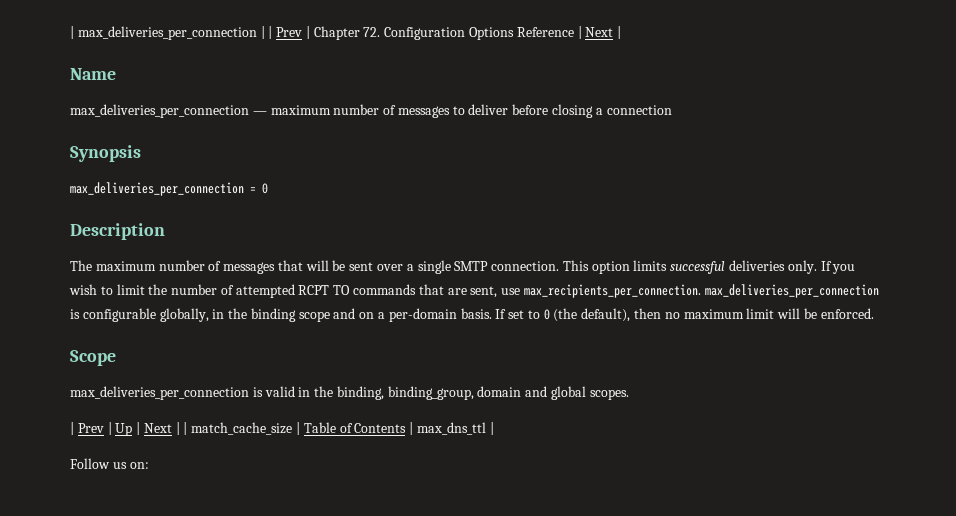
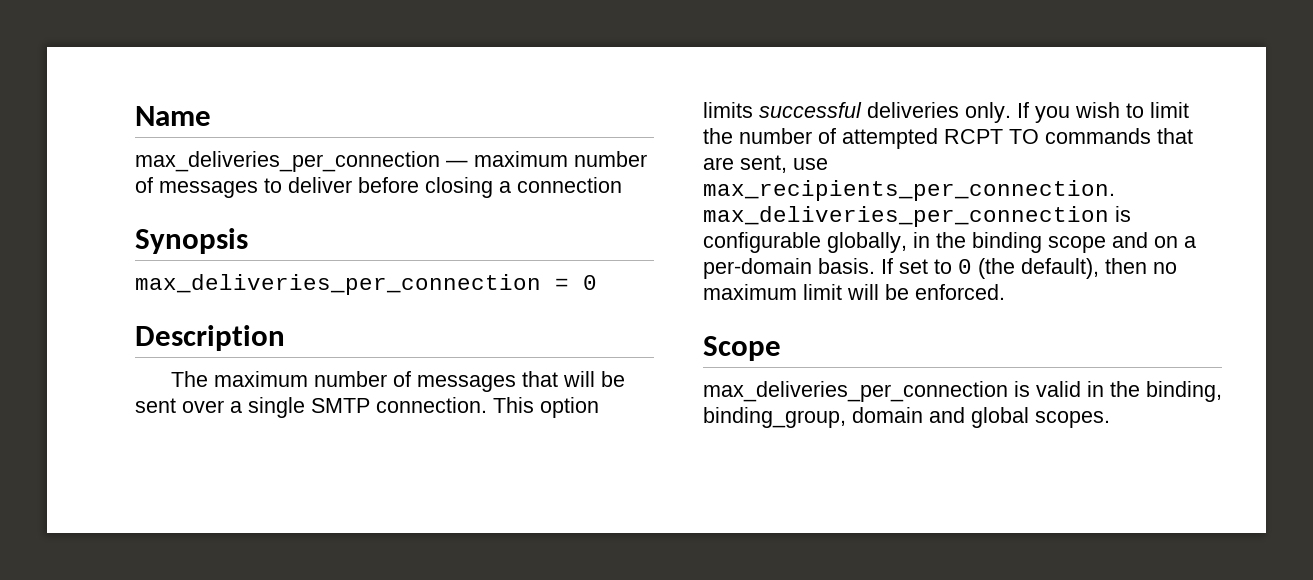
[70,26,622,40] | max_deliveries_per_connection | | Prev | Chapter 72. Configuration Options Reference | Next | // -> (135, 116) none
[70,422,494,436] [70,458,149,469] // | Prev | Up | Next | | match_cache_size | Table of Contents | max_dns_ttl | // Follow us on: -> (1110, 419) none

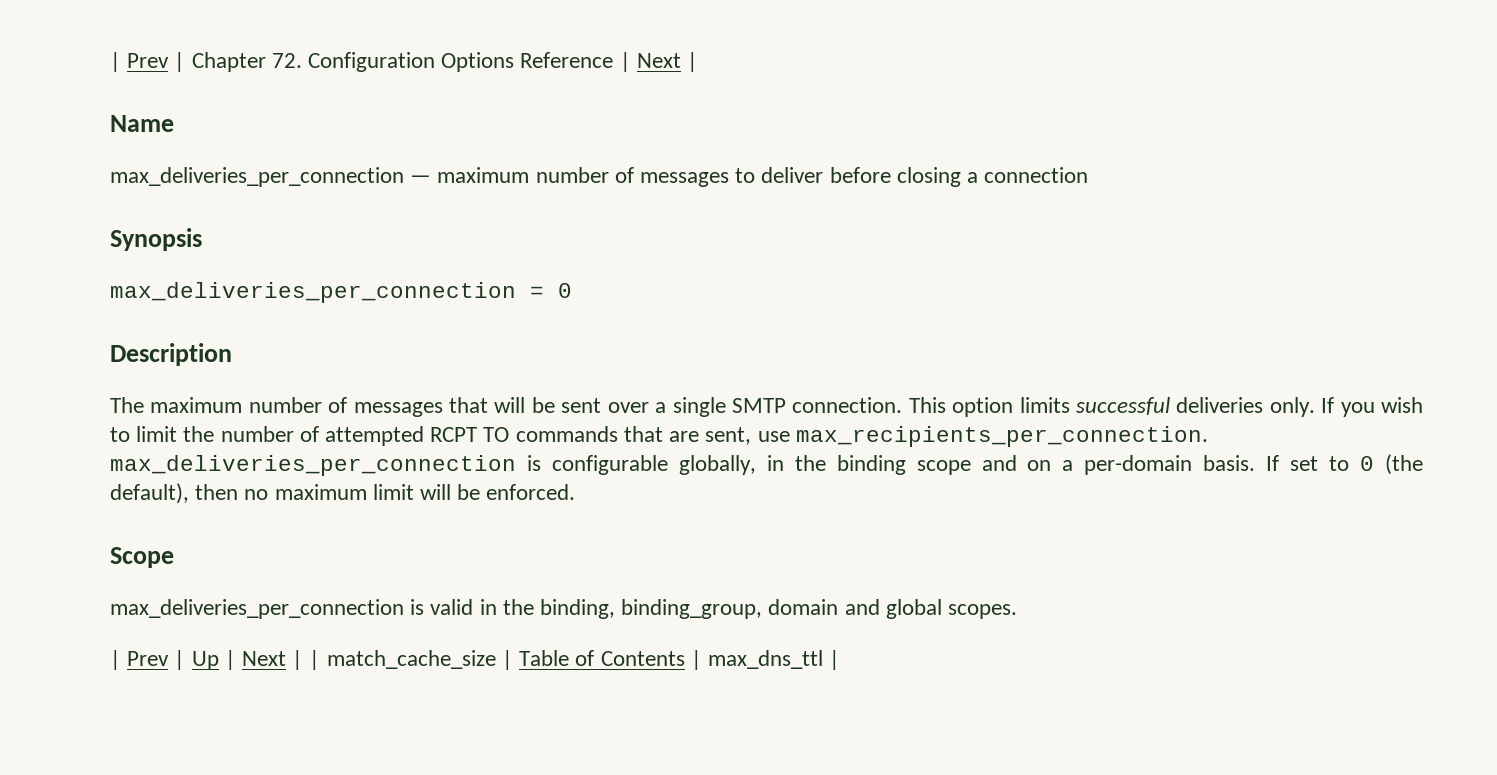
(135, 116) none -> [110,52,699,72] | Prev | Chapter 72. Configuration Options Reference | Next | //
(1110, 419) none -> [110,650,841,670] // | Prev | Up | Next | | match_cache_size | Table of Contents | max_dns_ttl |

